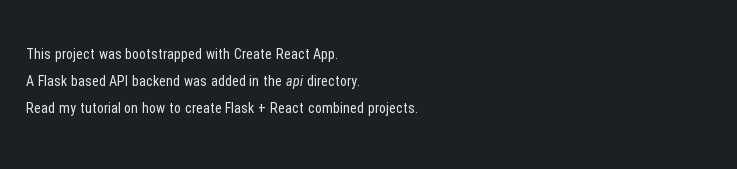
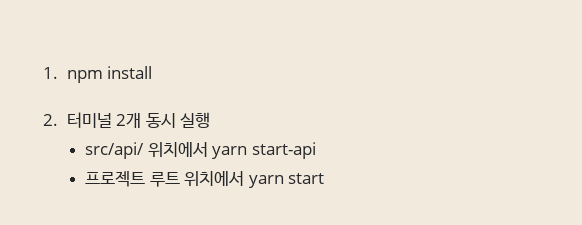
[26,48,339,62] [26,75,360,89] [26,102,418,116] This project was bootstrapped with Create React App. // A Flask based API backend was added in the api directory. // Read my tutorial on how to create Flask + React combined projects. -> [43,66,153,83] [43,112,211,128] [85,142,316,159] [85,171,325,188] 1. npm install // 2. 터미널 2개 동시 실행 // src/api/ 위치에서 yarn start-api // 프로젝트 루트 위치에서 yarn start

